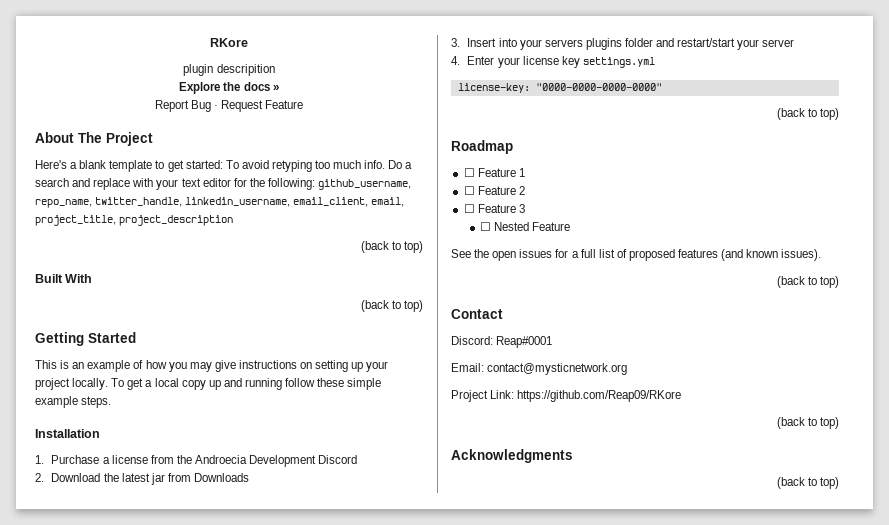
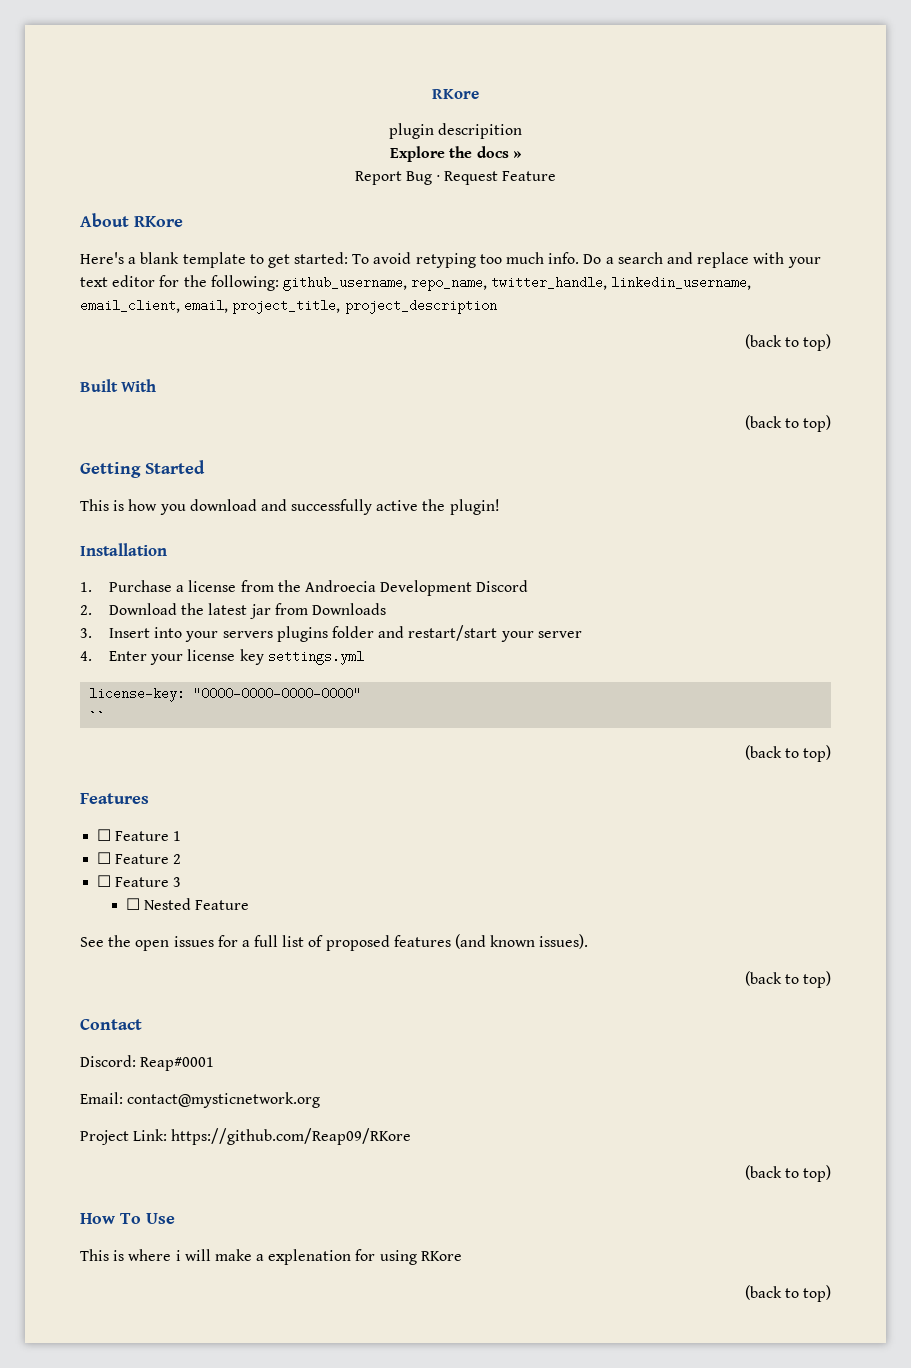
[78,132,153,146] The Project -> [134,216,183,227] RKore
[72,360,389,372] [35,378,382,390] [35,396,112,408] an example of how you may give instructions on setting up your project locally. To get a local copy up and running follow these simple example steps. -> [128,499,500,515] how you download and successfully active the plugin!
[776,108,839,120] [451,140,513,154] // (back to top) // Roadmap -> [89,710,106,723] [744,745,831,762] [80,793,149,804] // `` // (back to top) // Features
[451,449,573,463] Acknowledgments -> [80,1213,175,1224] [80,1249,462,1265] How To Use // This is where i will make a explenation for using RKore

